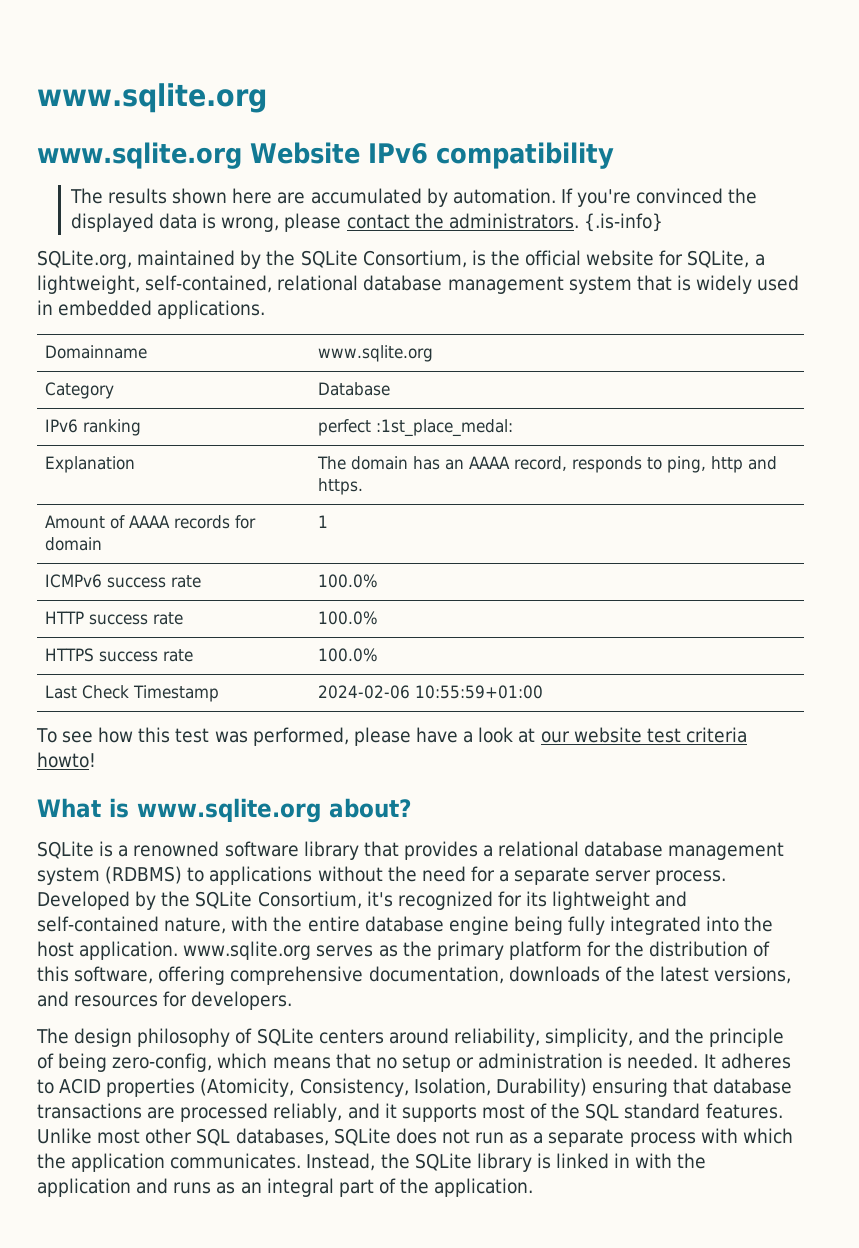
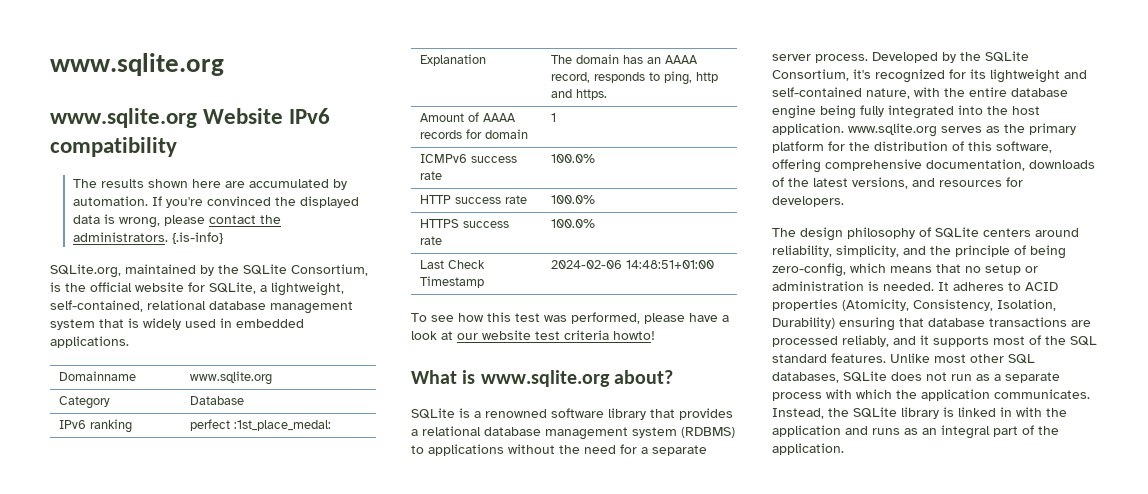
[414,685,543,699] 10:55:59+01:00 -> [625,260,714,269] 14:48:51+01:00

